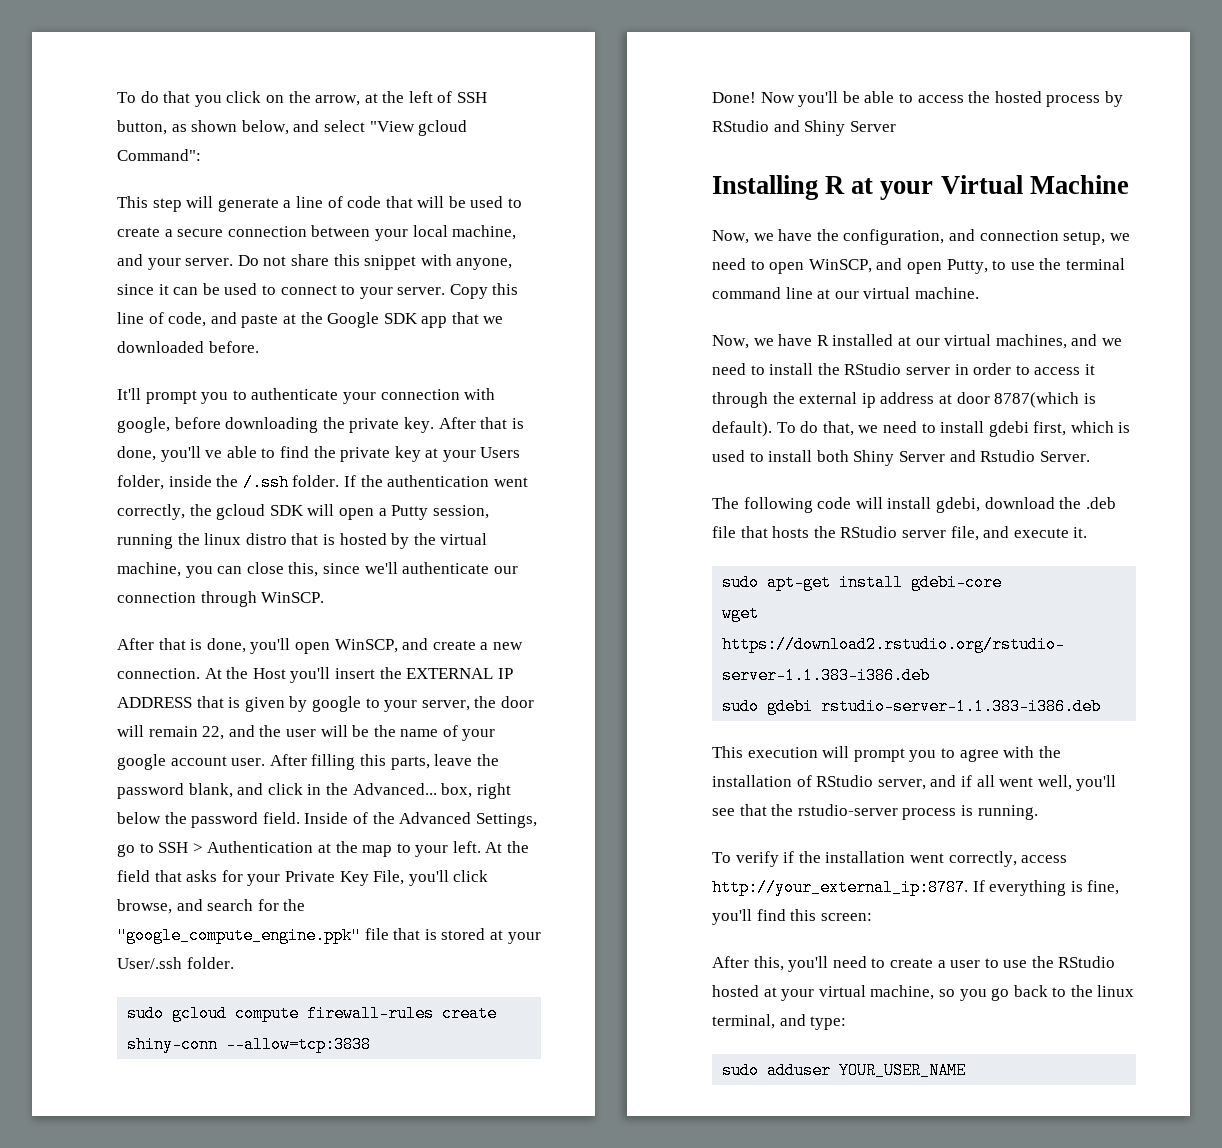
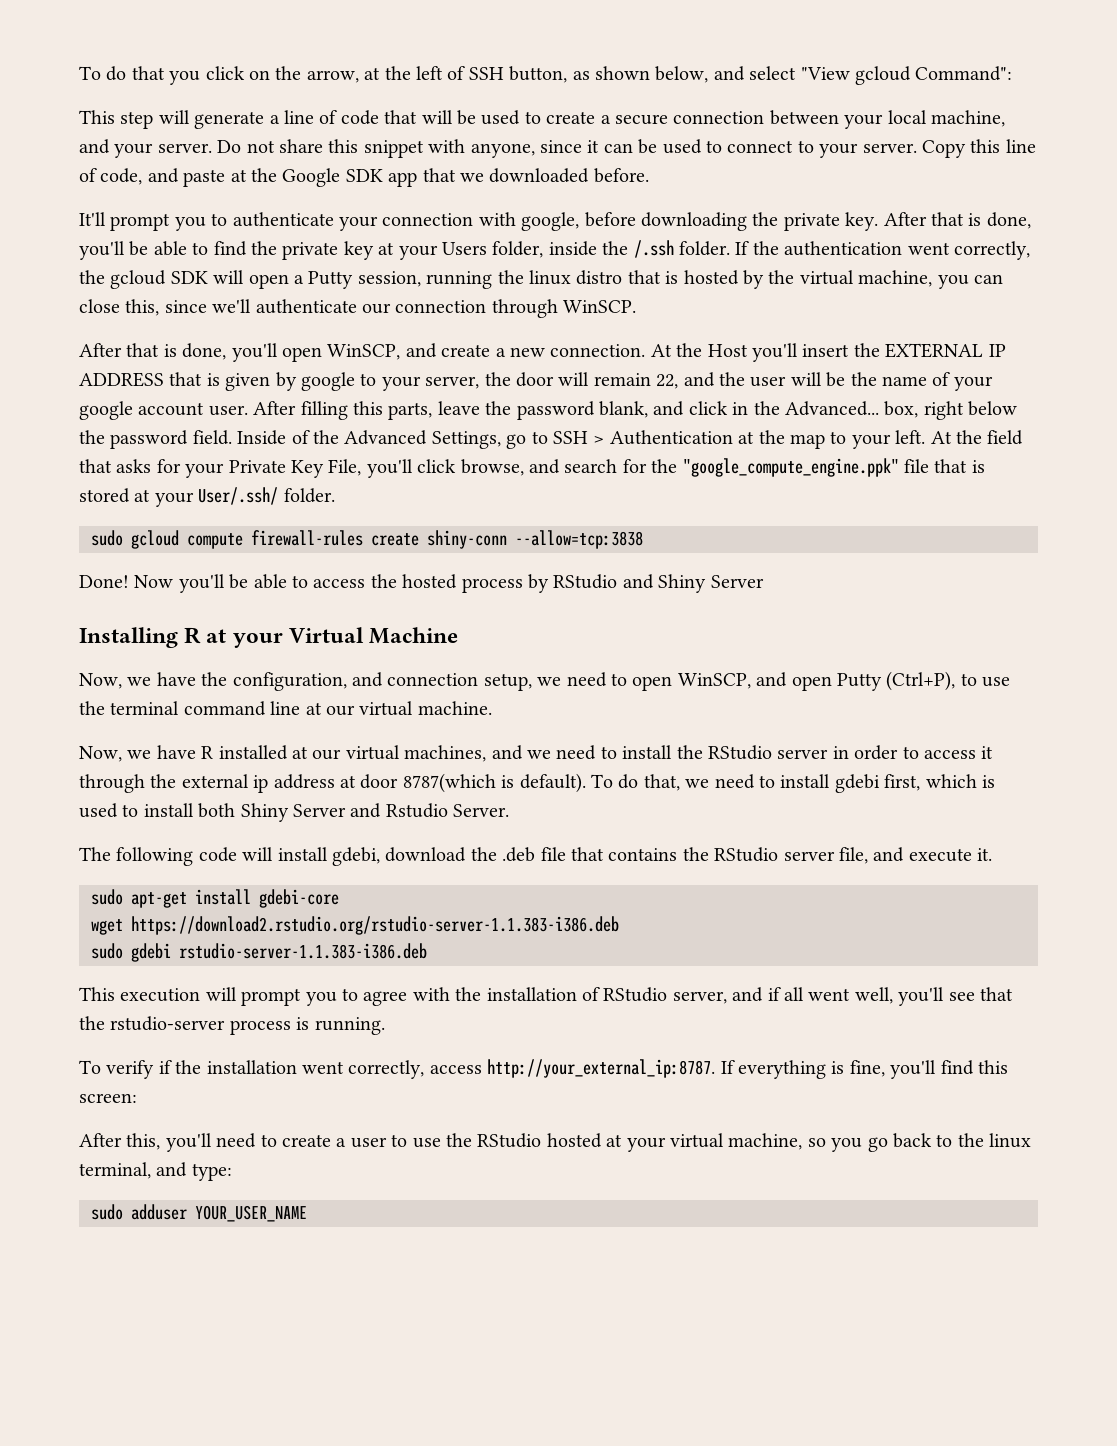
[205,450,223,458] ve -> [129,241,149,256] be
[117,957,182,969] User/.ssh -> [198,487,279,505] User/.ssh/
[946,259,988,274] Putty, -> [836,671,956,691] Putty (Ctrl+P),
[772,526,810,538] hosts -> [608,848,678,861] contains

